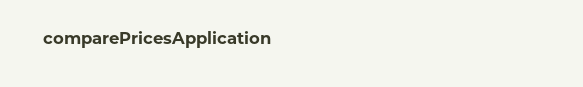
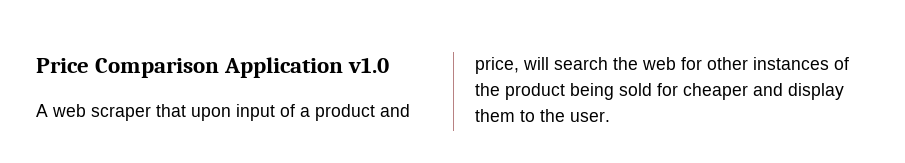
[43,31,271,48] comparePricesApplication -> [36,57,390,78] [36,104,410,121] [475,57,849,74] [475,83,844,100] [475,109,610,122] Price Comparison Application v1.0 // A web scraper that upon input of a product and price, will search the web for other instances of the product being sold for cheaper and display them to the user.

